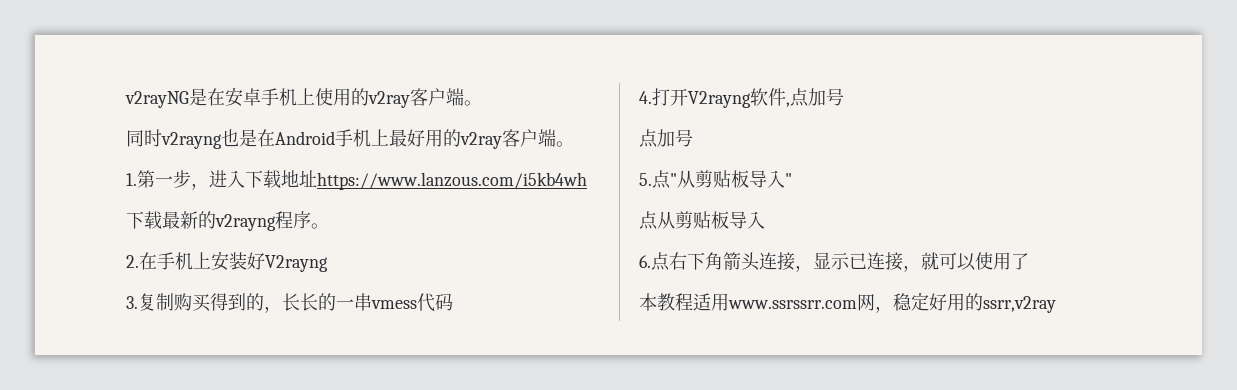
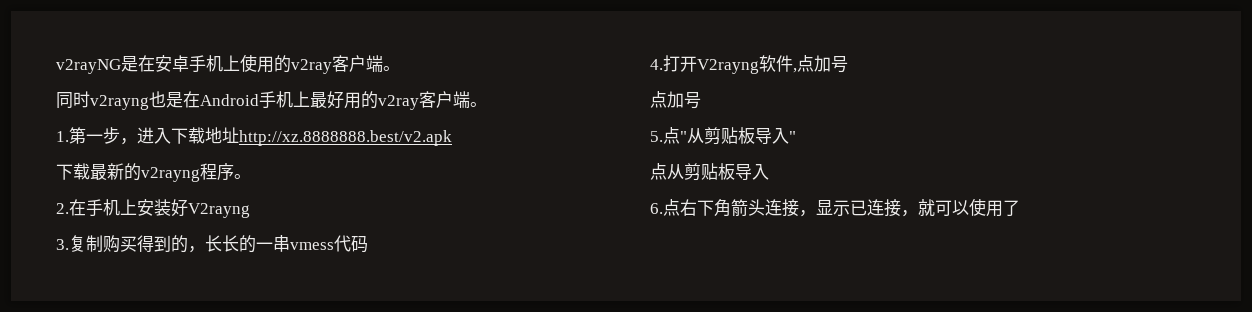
[317,172,587,190] https://www.lanzous.com/i5kb4wh -> [239,130,452,146] http://xz.8888888.best/v2.apk
[639,292,1056,313] // 本教程适用www.ssrssrr.com网，稳定好用的ssrr,v2ray -> (1020, 208) none

